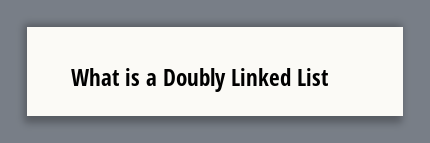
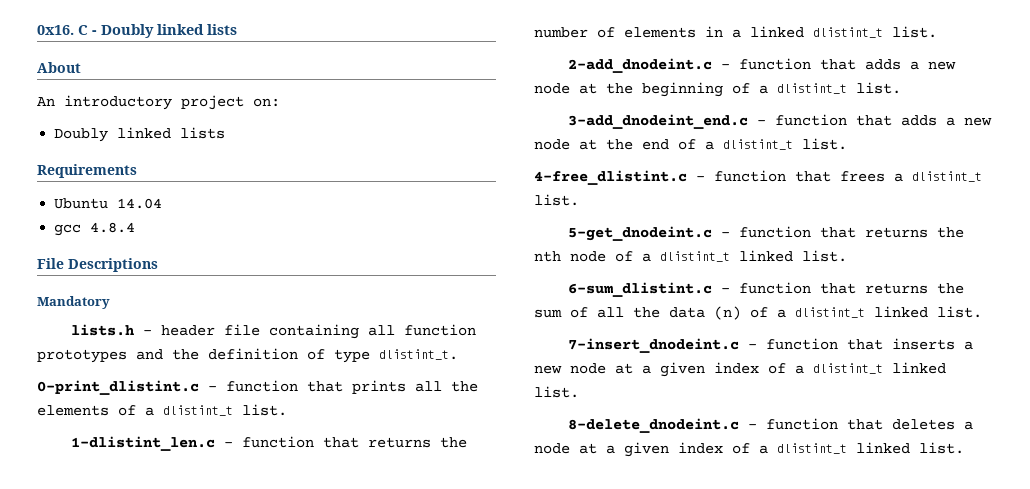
[71,68,329,92] What is a Doubly Linked List -> [37,24,237,38] [37,62,81,73] [37,95,280,110] [54,127,226,142] [37,164,137,178] [54,198,163,209] [54,222,136,236] [37,258,158,272] [37,296,110,309] [71,324,477,339] [37,348,458,363] [37,380,478,395] [37,404,287,416] [71,436,468,451] [534,26,937,38] [568,58,957,73] [534,82,901,97] [568,114,993,129] [534,138,847,150] [534,170,982,185] [534,194,579,206] [568,226,965,241] [534,250,847,262] [568,282,965,297] [534,306,982,320] [568,338,974,353] [534,362,946,377] [534,386,579,398] [568,418,974,433] [534,442,964,457] 0x16. C - Doubly linked lists // About // An introductory project on: // Doubly linked lists // Requirements // Ubuntu 14.04 // gcc 4.8.4 // File Descriptions // Mandatory // lists.h - header file containing all function prototypes and the definition of type dlistint_t. // 0-print_dlistint.c - function that prints all the elements of a dlistint_t list. // 1-dlistint_len.c - function that returns the number of elements in a linked dlistint_t list. // 2-add_dnodeint.c - function that adds a new node at the beginning of a dlistint_t list. // 3-add_dnodeint_end.c - function that adds a new node at the end of a dlistint_t list. // 4-free_dlistint.c - function that frees a dlistint_t list. // 5-get_dnodeint.c - function that returns the nth node of a dlistint_t linked list. // 6-sum_dlistint.c - function that returns the sum of all the data (n) of a dlistint_t linked list. // 7-insert_dnodeint.c - function that inserts a new node at a given index of a dlistint_t linked list. // 8-delete_dnodeint.c - function that deletes a node at a given index of a dlistint_t linked list.

